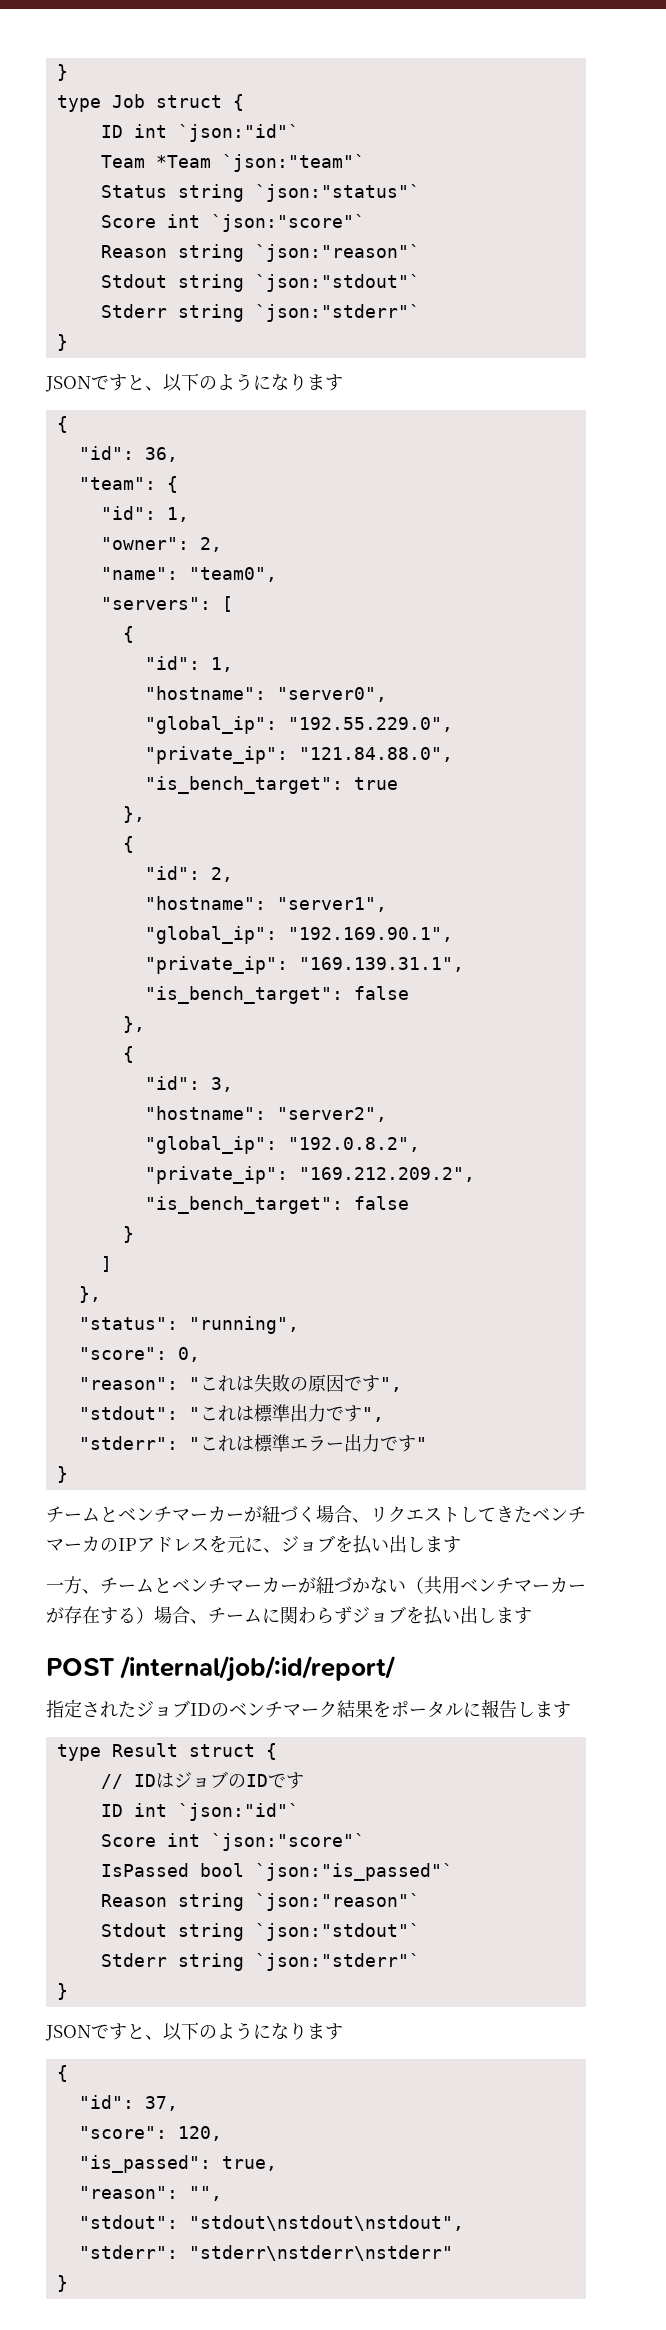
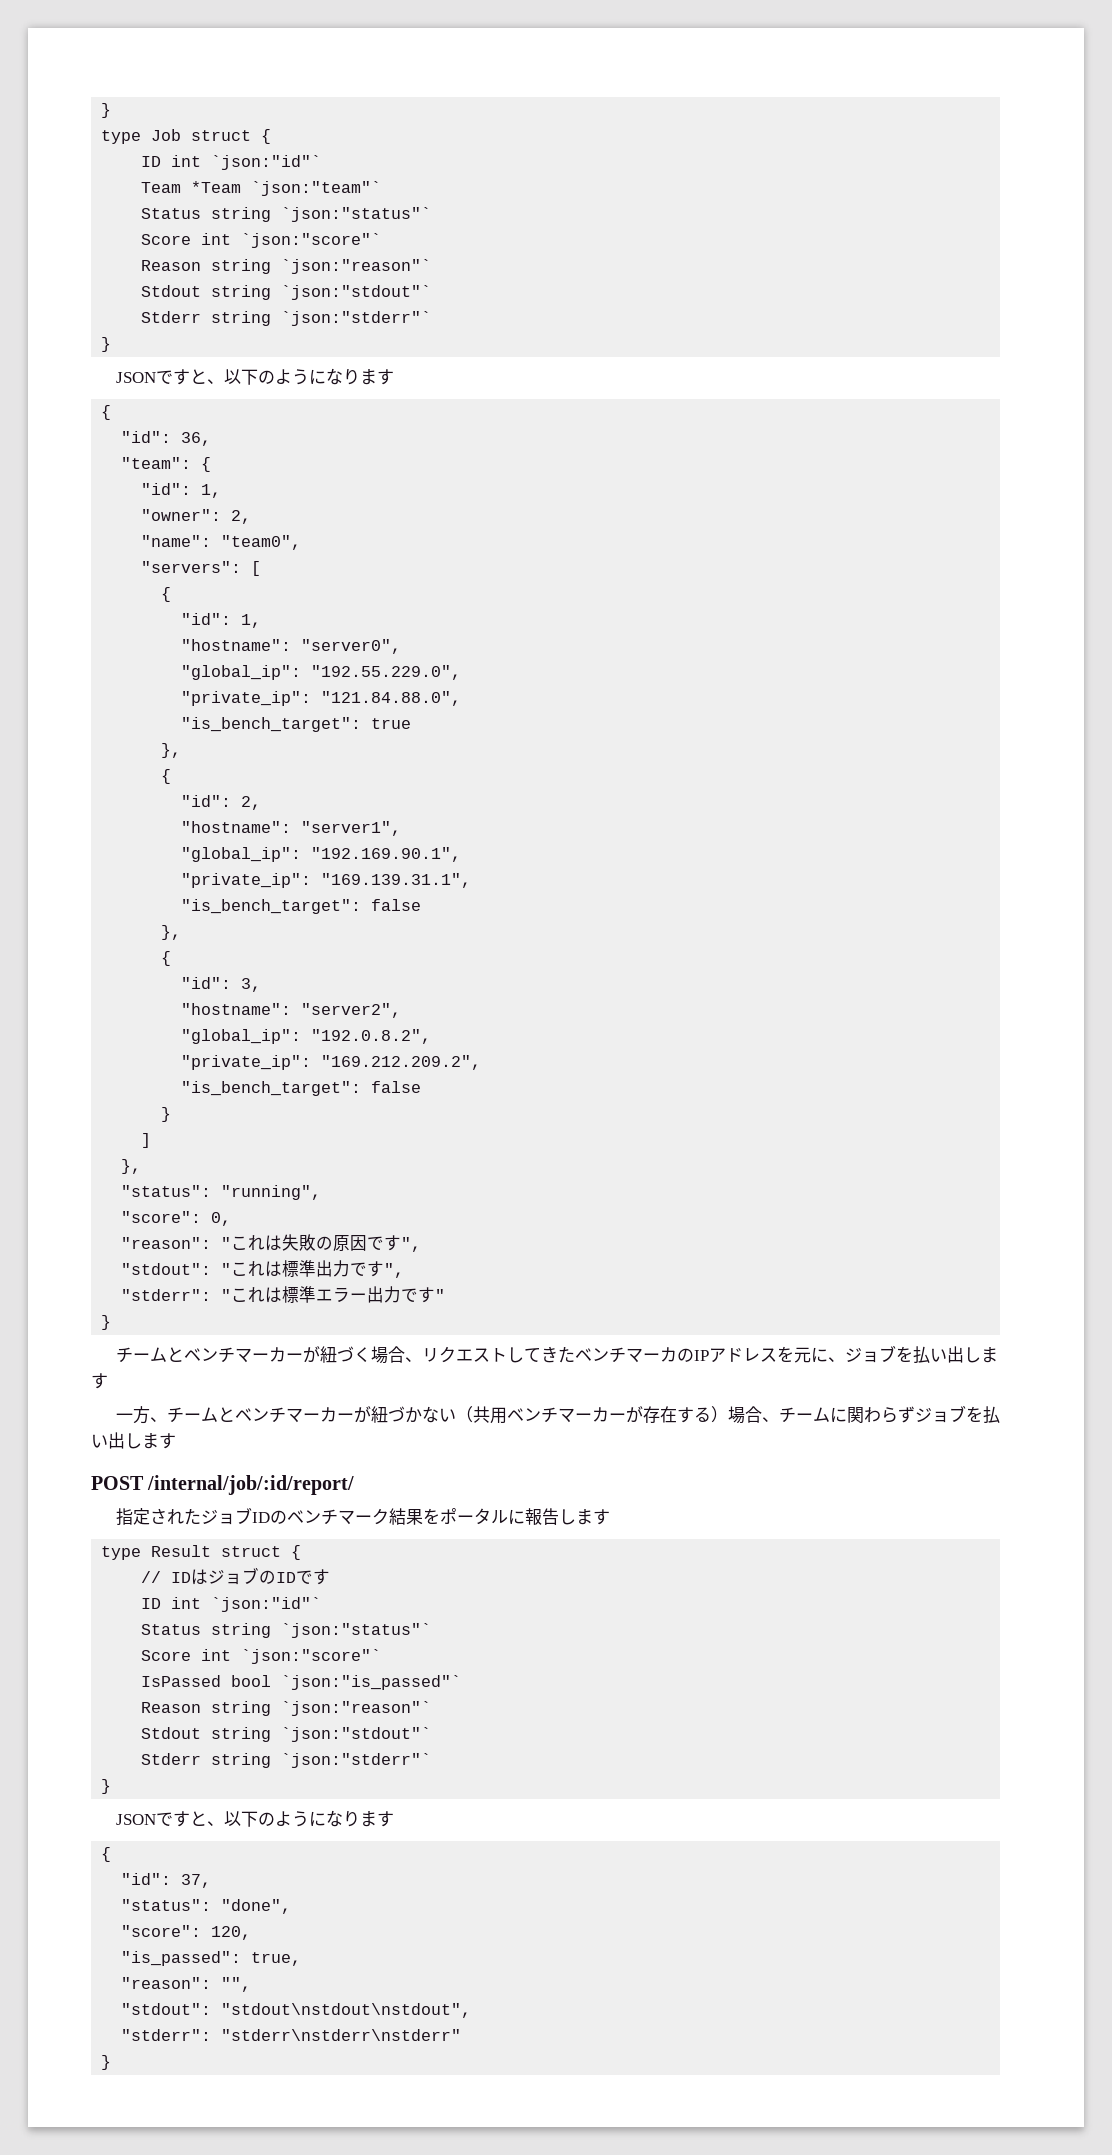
(299, 1812) none -> [141,1623,432,1638] // Status string `json:"status"`
(178, 2103) none -> [121,1899,292,1914] // "status": "done",

